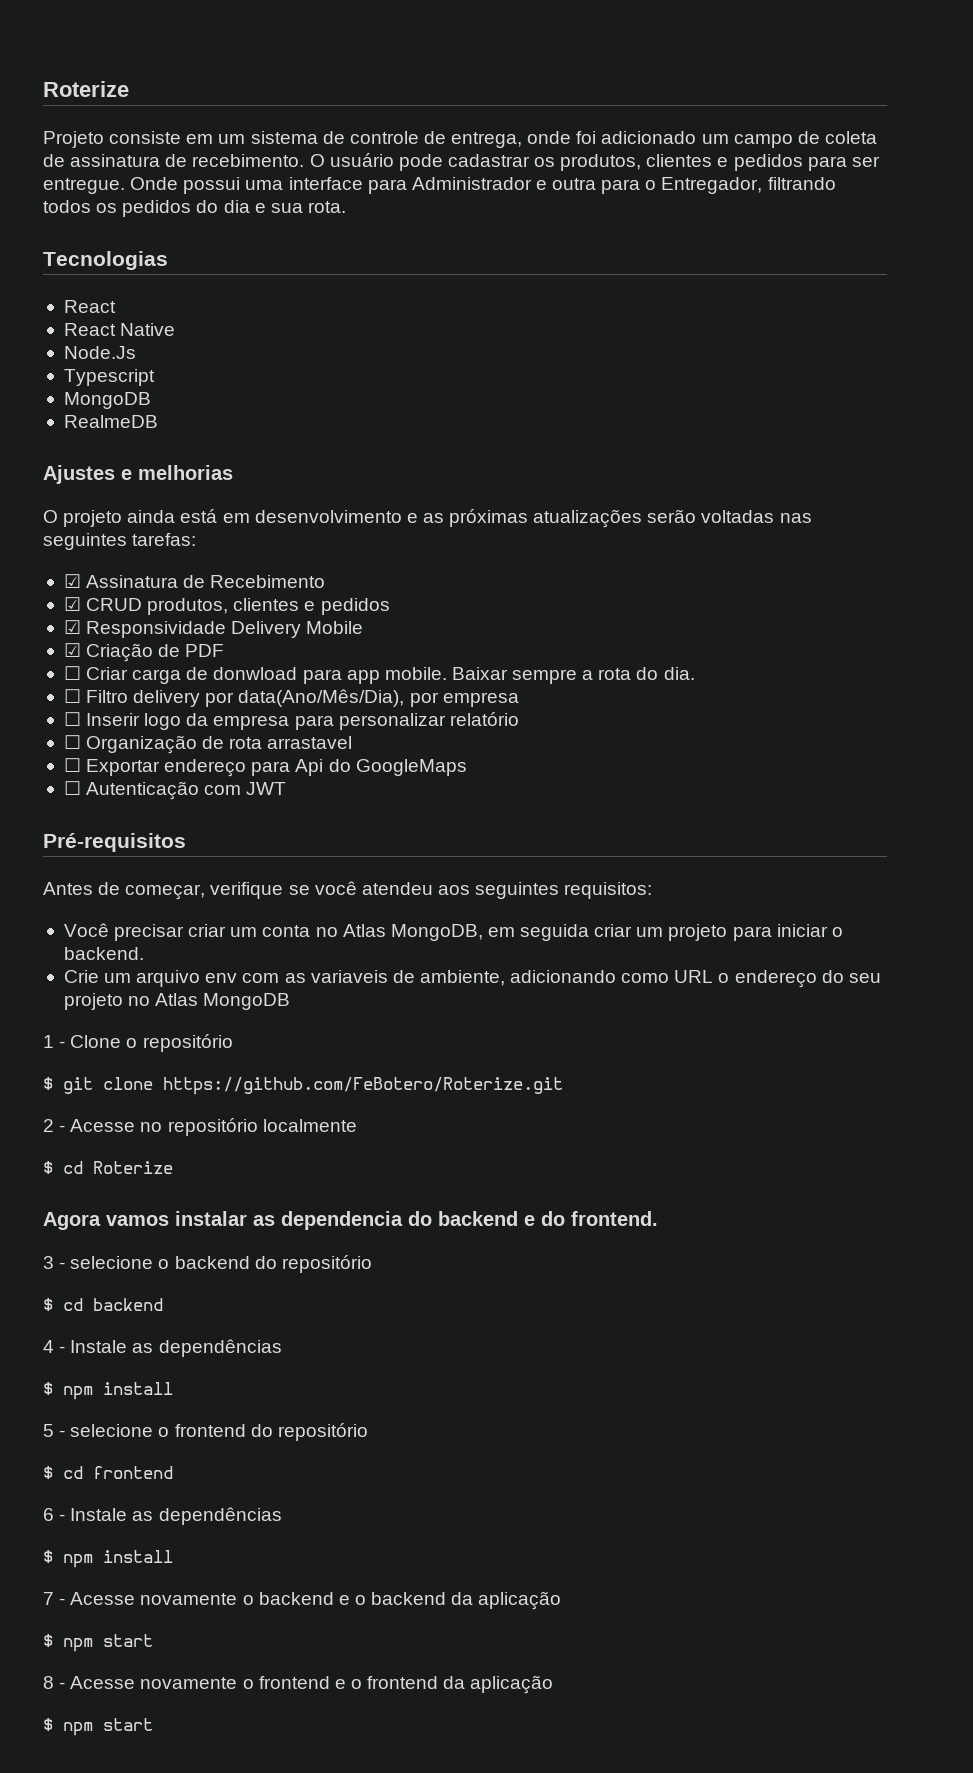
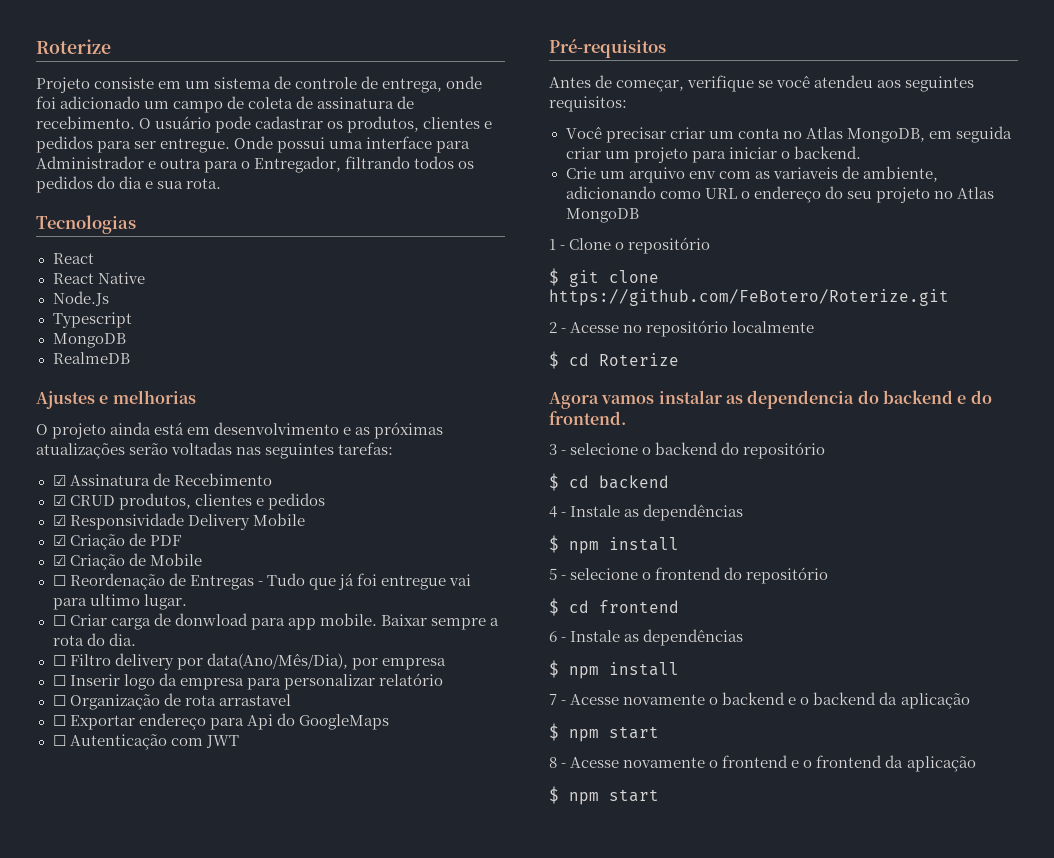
(225, 650) none -> [52,553,202,570] [52,573,472,590] [52,594,187,610] // ☑ Criação de Mobile // ☐ Reordenação de Entregas - Tudo que já foi entregue vai para ultimo lugar.

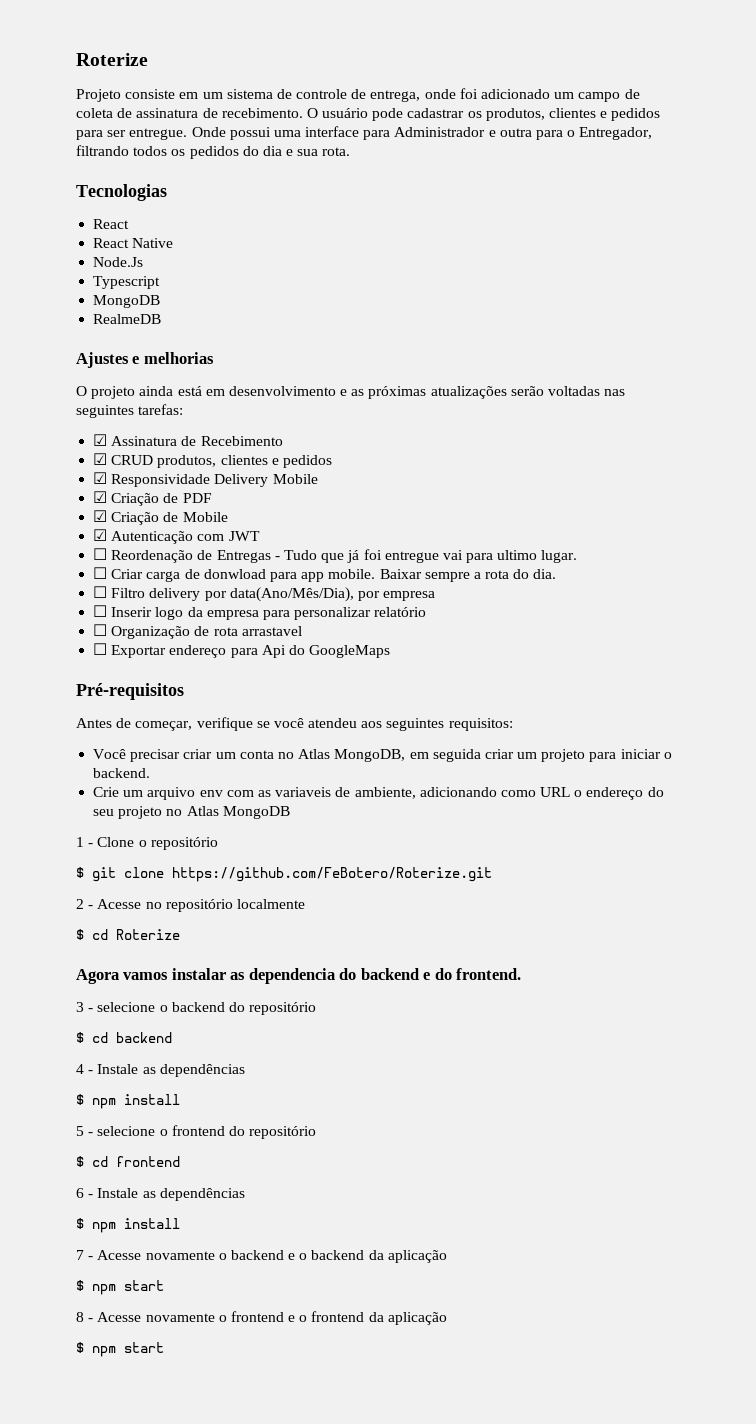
(202, 559) none -> [93,529,260,544] // ☑ Autenticação com JWT
[52,734,239,750] // ☐ Autenticação com JWT -> (391, 651) none

